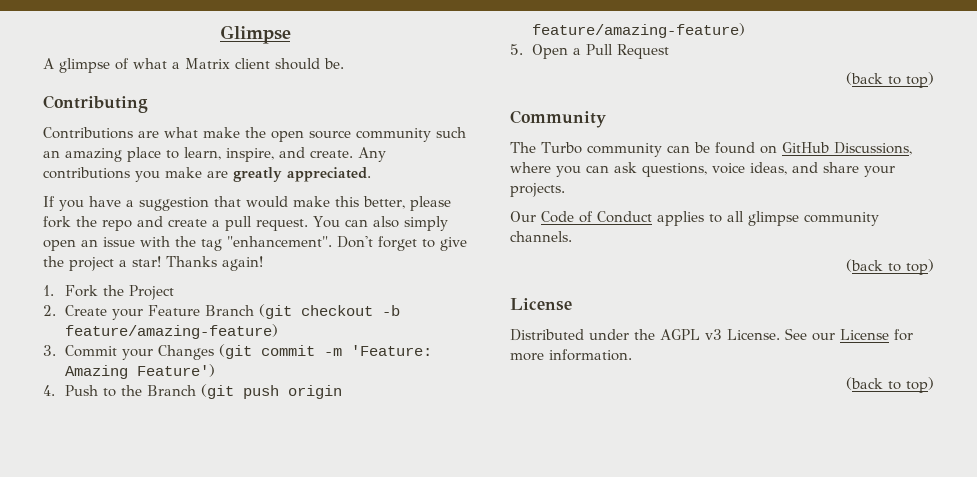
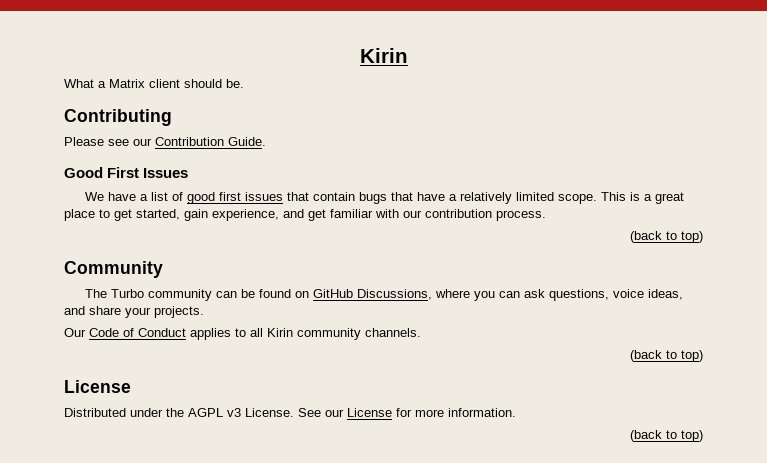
[219,25,291,44] [43,58,167,73] Glimpse // A glimpse of what -> [359,48,408,63] [64,79,94,88] Kirin // What
[43,127,466,142] [43,147,386,162] [43,167,371,182] [43,196,451,211] [43,216,448,231] [43,236,467,251] [43,256,263,271] [43,285,174,300] [43,304,400,320] [64,324,278,339] [43,344,432,360] [64,364,215,379] [43,384,342,399] [531,23,745,38] [510,44,669,59] Contributions are what make the open source community such an amazing place to learn, inspire, and create. Any contributions you make are greatly appreciated. // If you have a suggestion that would make this better, please fork the repo and create a pull request. You can also simply open an issue with the tag "enhancement". Don't forget to give the project a star! Thanks again! // 1. Fork the Project // 2. Create your Feature Branch (git checkout -b feature/amazing-feature) // 3. Commit your Changes (git commit -m 'Feature: Amazing Feature') // 4. Push to the Branch (git push origin feature/amazing-feature) // 5. Open a Pull Request -> [64,137,266,146] [64,167,189,178] [85,192,685,204] [64,209,546,221] Please see our Contribution Guide. // Good First Issues // We have a list of good first issues that contain bugs that have a relatively limited scope. This is a great place to get started, gain experience, and get familiar with our contribution process.
[748,211,799,226] glimpse -> [267,328,293,337] Kirin

